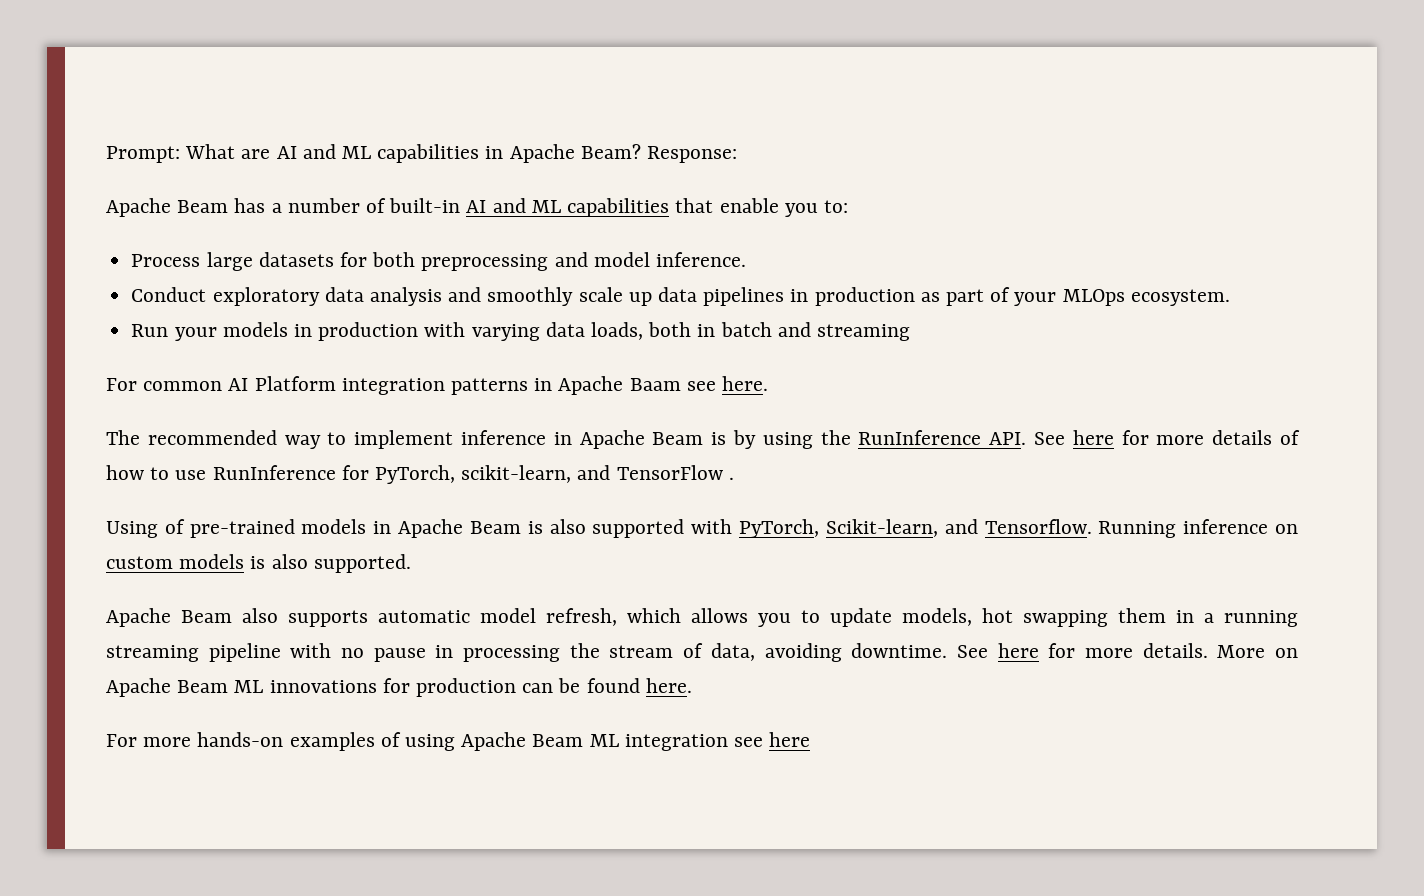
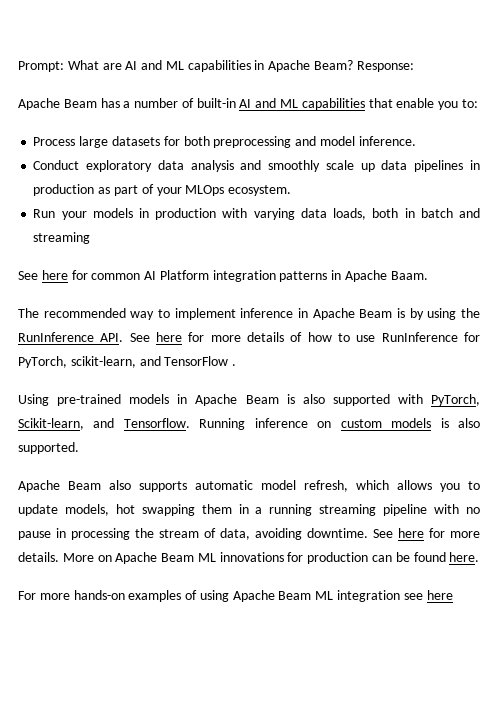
[106,378,137,391] For -> [18,270,88,280] See here for
[629,376,769,391] Baam see here. -> [390,271,428,280] Baam.
[164,519,185,534] of -> (49, 400) none

